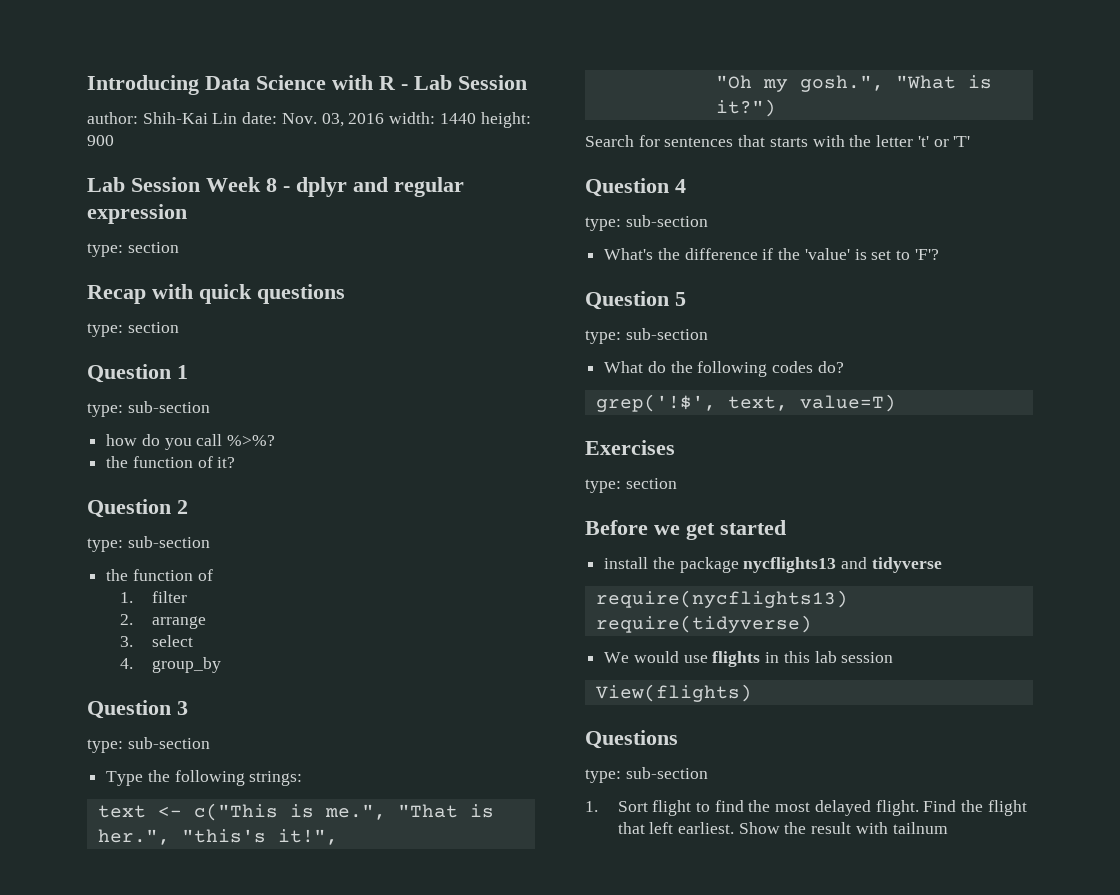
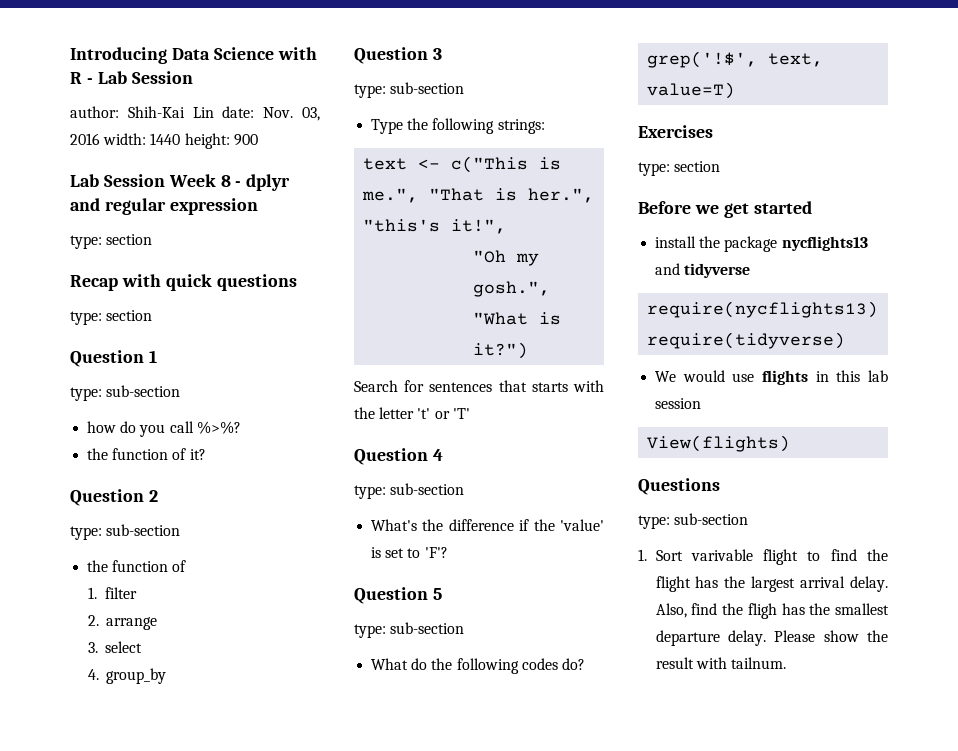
(648, 806) none -> [690,549,753,561] varivable
[775,800,1027,816] [617,822,780,834] most delayed flight. Find the flight that left earliest. Show -> [655,576,888,592] [655,603,889,619] [655,630,859,646] flight has the largest arrival delay. Also, find the fligh has the smallest departure delay. Please show
[892,822,948,834] tailnum -> [730,657,786,669] tailnum.

